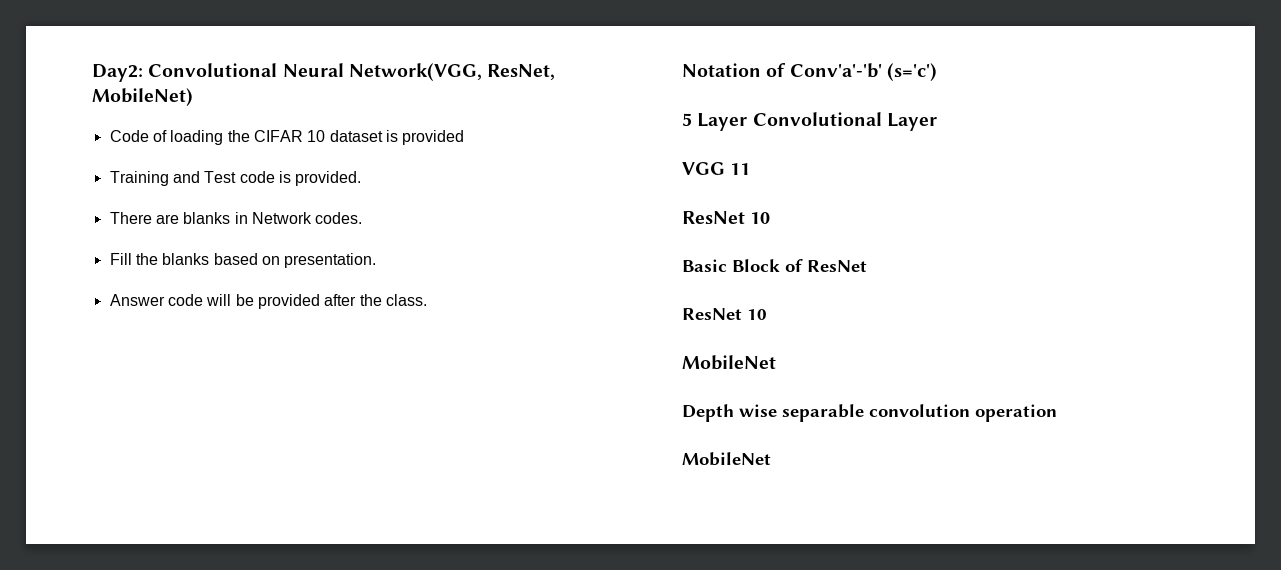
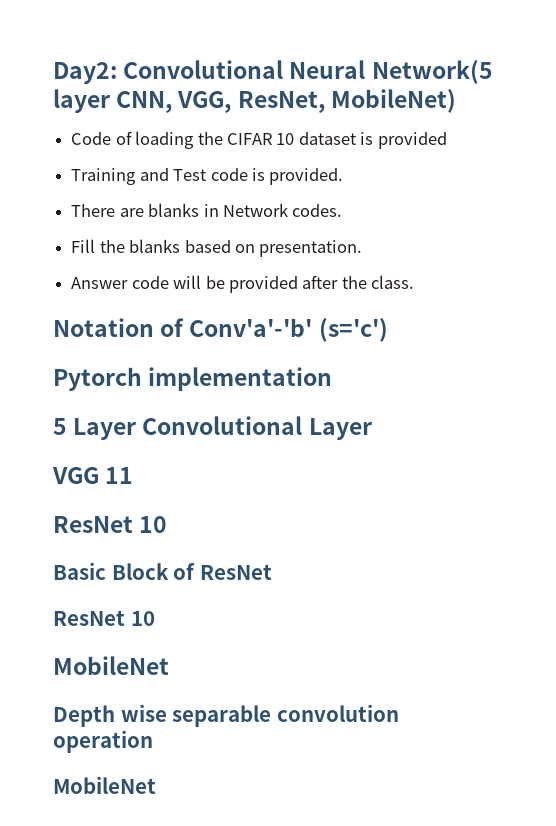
[348,63,482,81] Network(VGG, -> [371,60,493,84] [53,89,232,113] Network(5 layer CNN, VGG,
(937, 72) none -> [53,367,333,391] // Pytorch implementation

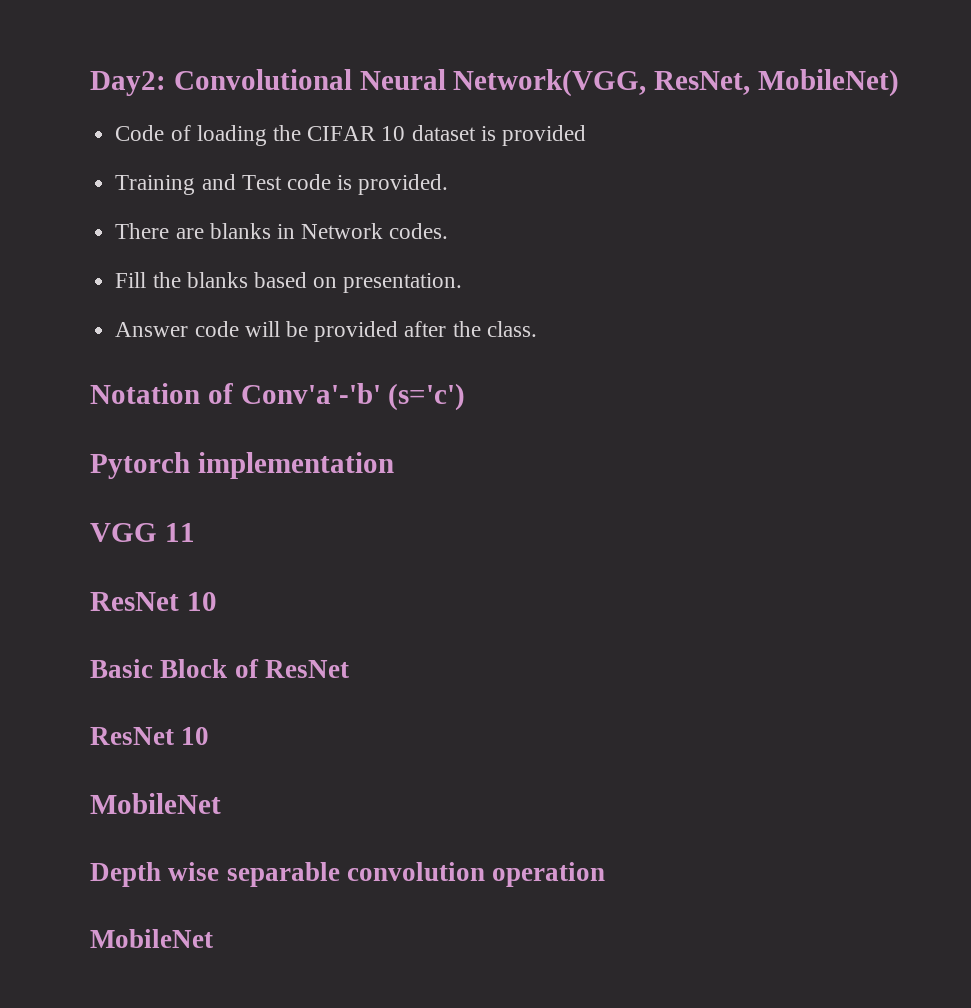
[371,60,493,84] [53,89,232,113] Network(5 layer CNN, VGG, -> [453,69,647,97] Network(VGG,
[53,416,373,440] // 5 Layer Convolutional Layer -> (394, 465) none

